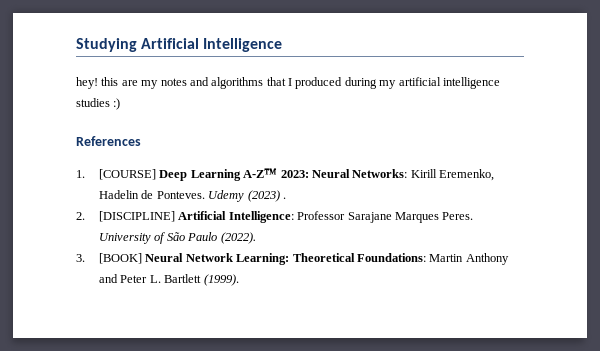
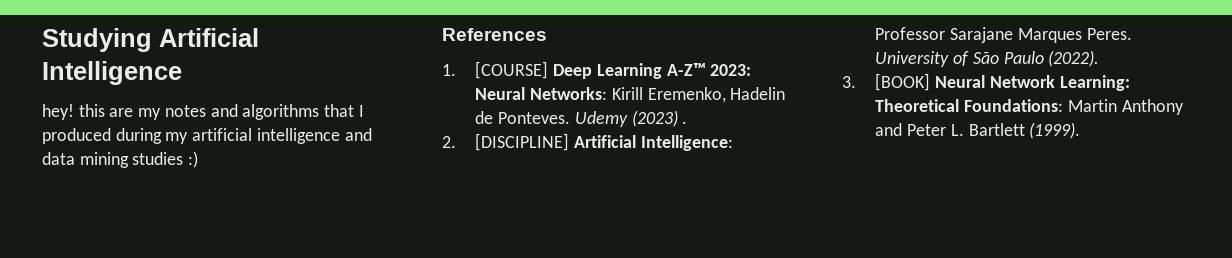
(500, 83) none -> [344,128,372,141] [42,152,129,168] and data mining

